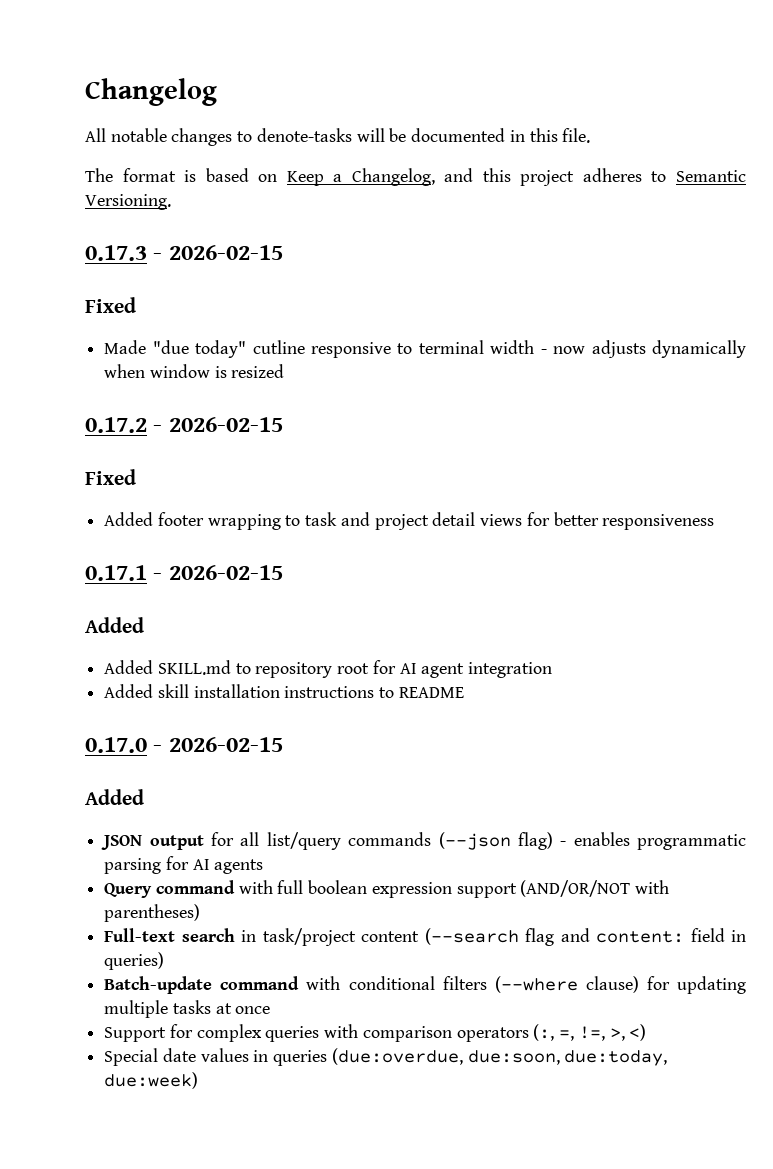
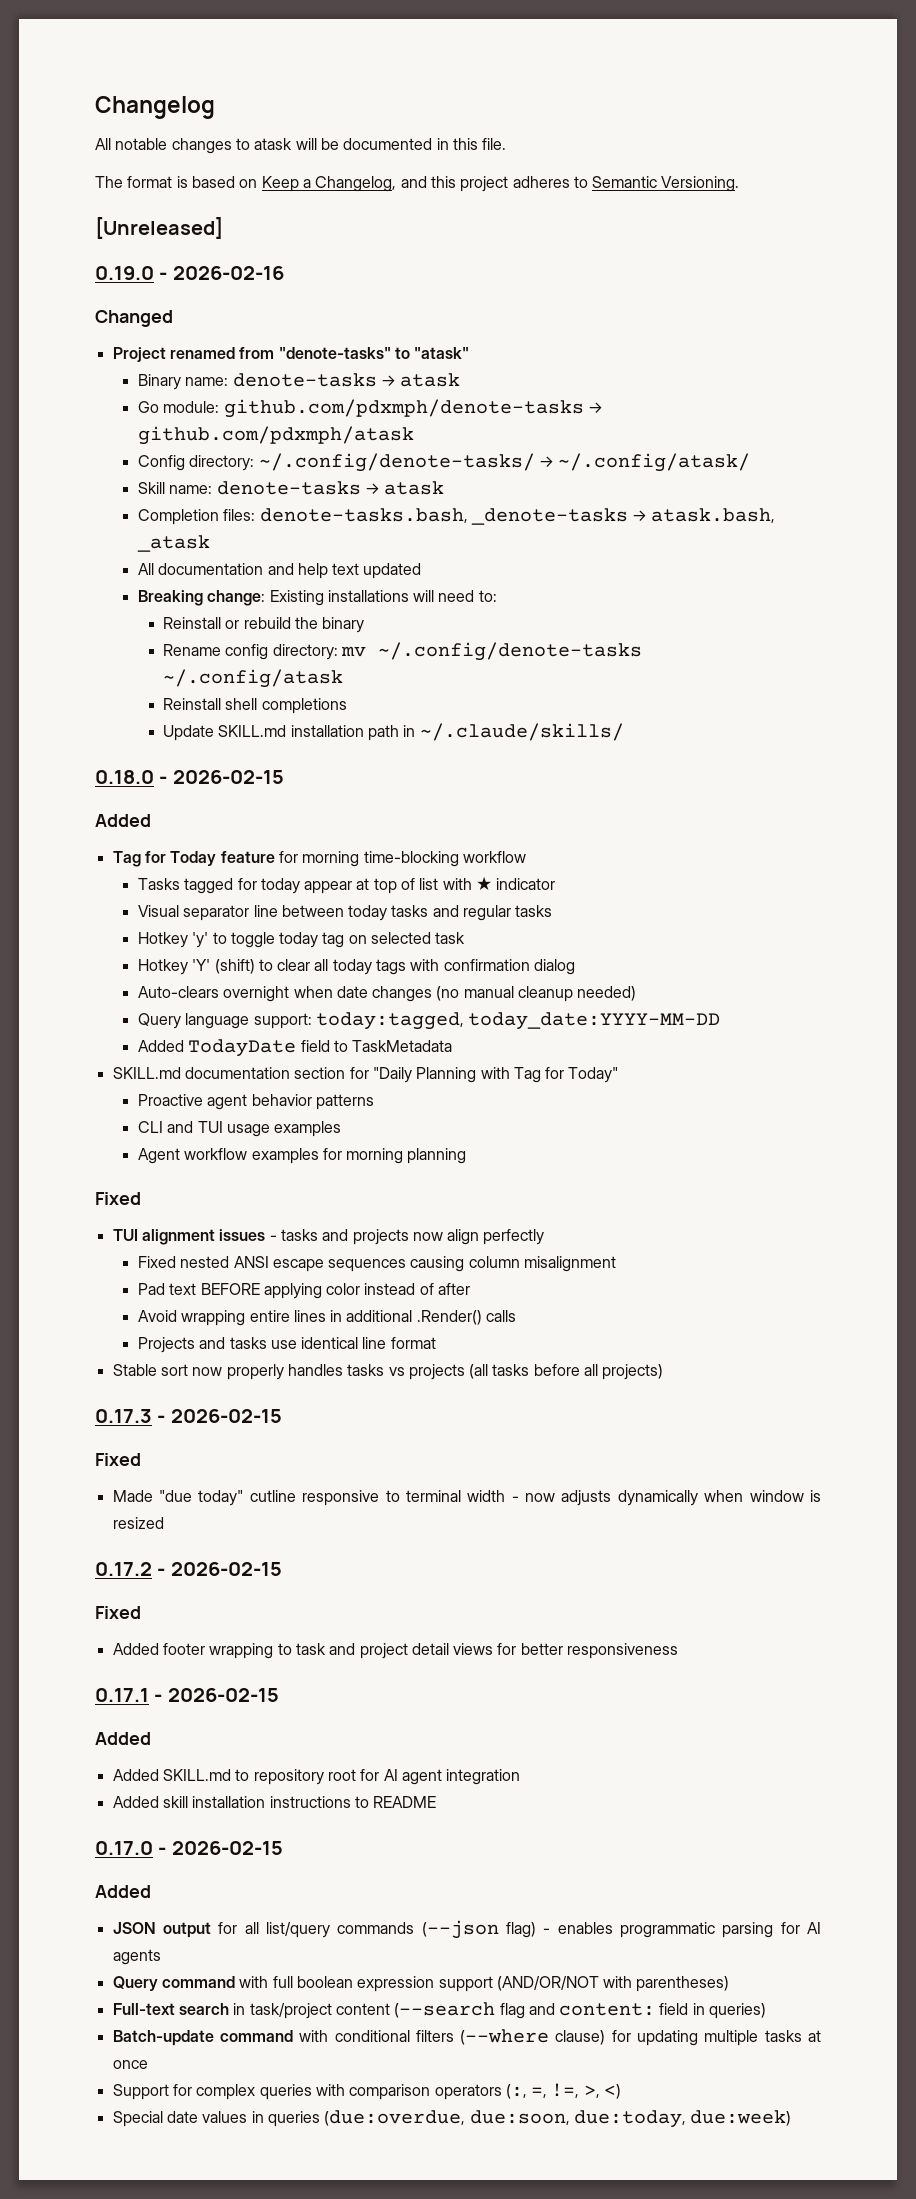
[256,128,352,142] denote-tasks -> [254,138,293,150] atask
(171, 202) none -> [95,217,223,239] [95,266,284,280] [95,310,173,327] [112,347,470,362] [137,373,461,390] [137,399,603,418] [137,426,414,445] [137,453,751,472] [137,481,445,495] [137,508,776,525] [136,535,210,552] [137,563,422,579] [137,590,497,606] [163,617,365,633] [163,642,643,661] [163,669,344,688] [163,698,347,714] [163,723,624,741] [95,770,284,784] [95,814,151,827] [112,851,526,867] [137,876,556,894] [137,905,553,921] [137,932,466,948] [137,959,576,975] [137,986,637,1002] [137,1012,721,1030] [137,1039,453,1057] [112,1067,619,1083] [137,1094,374,1110] [137,1121,342,1137] [137,1148,467,1164] [95,1192,141,1205] [112,1229,545,1245] [137,1256,617,1272] [137,1283,471,1299] [137,1310,517,1326] [137,1337,436,1353] [112,1364,664,1380] // [Unreleased] // 0.19.0 - 2026-02-16 // Changed // Project renamed from "denote-tasks" to "atask" // Binary name: denote-tasks → atask // Go module: github.com/pdxmph/denote-tasks → github.com/pdxmph/atask // Config directory: ~/.config/denote-tasks/ → ~/.config/atask/ // Skill name: denote-tasks → atask // Completion files: denote-tasks.bash, _denote-tasks → atask.bash, _atask // All documentation and help text updated // Breaking change: Existing installations will need to: // Reinstall or rebuild the binary // Rename config directory: mv ~/.config/denote-tasks ~/.config/atask // Reinstall shell completions // Update SKILL.md installation path in ~/.claude/skills/ // 0.18.0 - 2026-02-15 // Added // Tag for Today feature for morning time-blocking workflow // Tasks tagged for today appear at top of list with ★ indicator // Visual separator line between today tasks and regular tasks // Hotkey 'y' to toggle today tag on selected task // Hotkey 'Y' (shift) to clear all today tags with confirmation dialog // Auto-clears overnight when date changes (no manual cleanup needed) // Query language support: today:tagged, today_date:YYYY-MM-DD // Added TodayDate field to TaskMetadata // SKILL.md documentation section for "Daily Planning with Tag for Today" // Proactive agent behavior patterns // CLI and TUI usage examples // Agent workflow examples for morning planning // Fixed // TUI alignment issues - tasks and projects now align perfectly // Fixed nested ANSI escape sequences causing column misalignment // Pad text BEFORE applying color instead of after // Avoid wrapping entire lines in additional .Render() calls // Projects and tasks use identical line format // Stable sort now properly handles tasks vs projects (all tasks before all projects)

